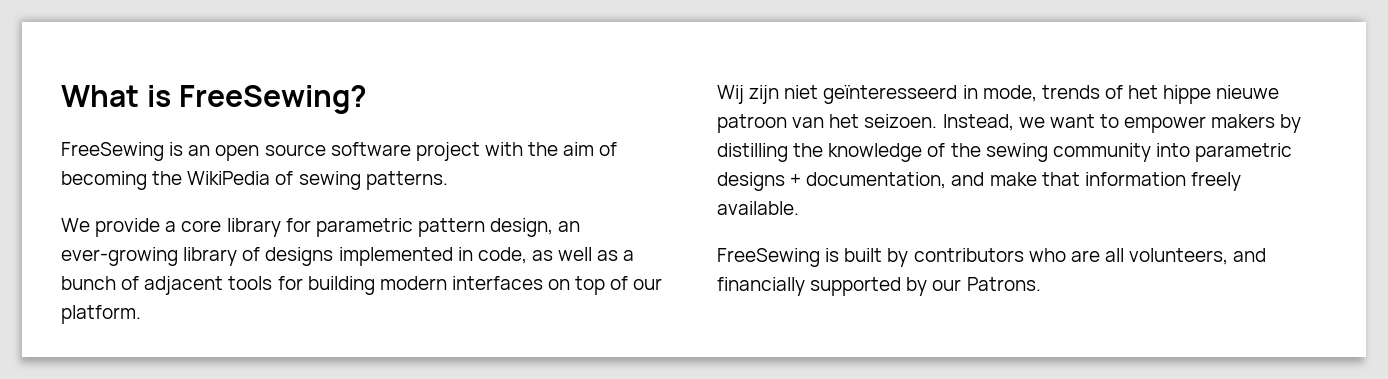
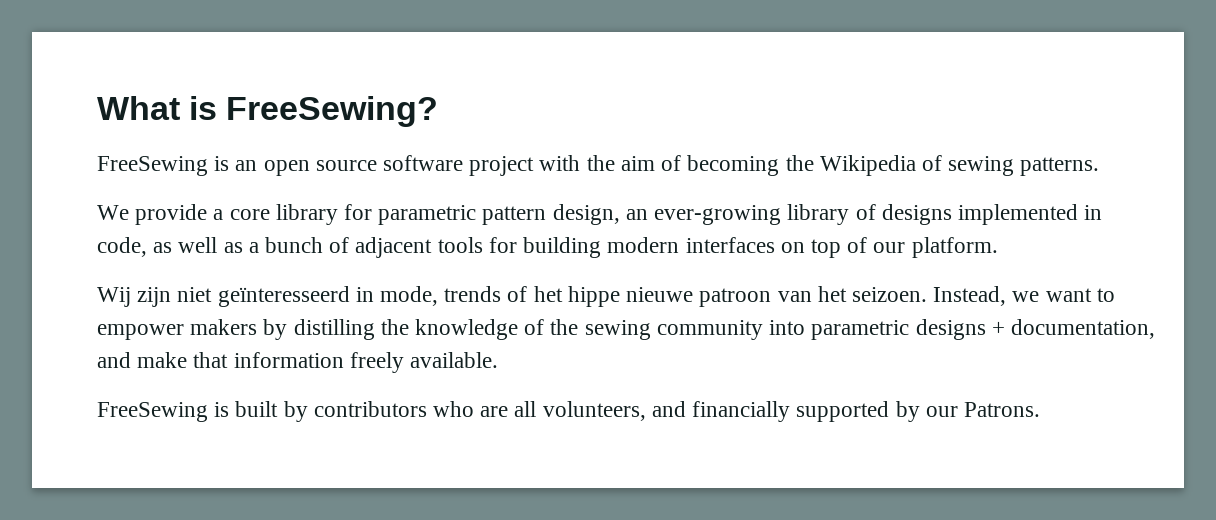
[187,171,271,185] WikiPedia -> [819,155,916,176] Wikipedia

